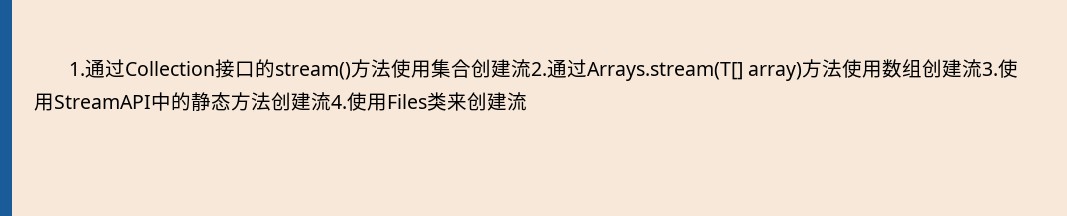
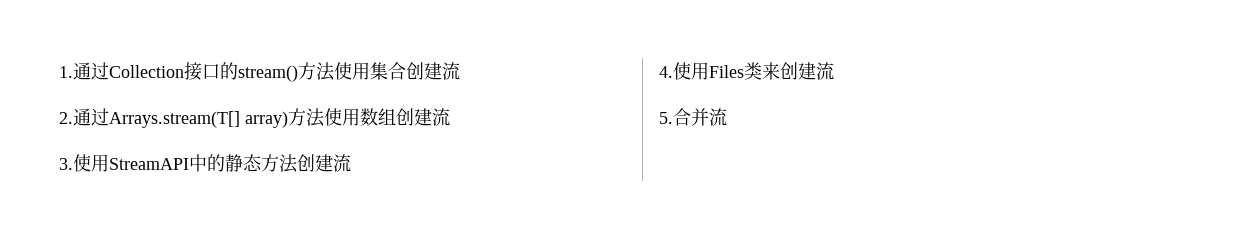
(532, 68) none -> (460, 71) //
(983, 68) none -> (450, 117) //
(331, 101) none -> (351, 163) //
(527, 101) none -> [659,108,727,126] // 5.合并流

